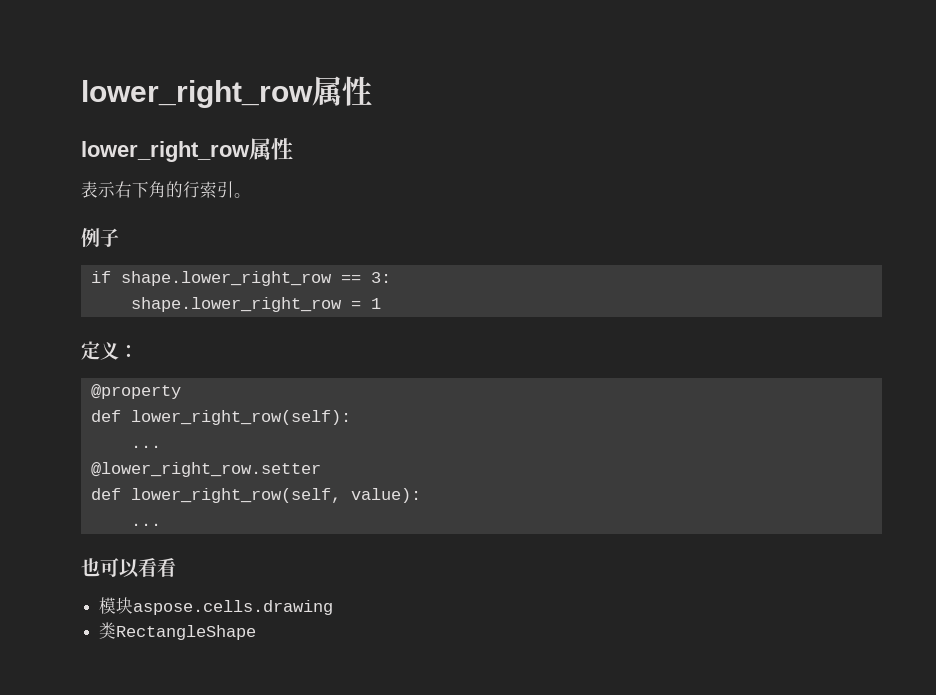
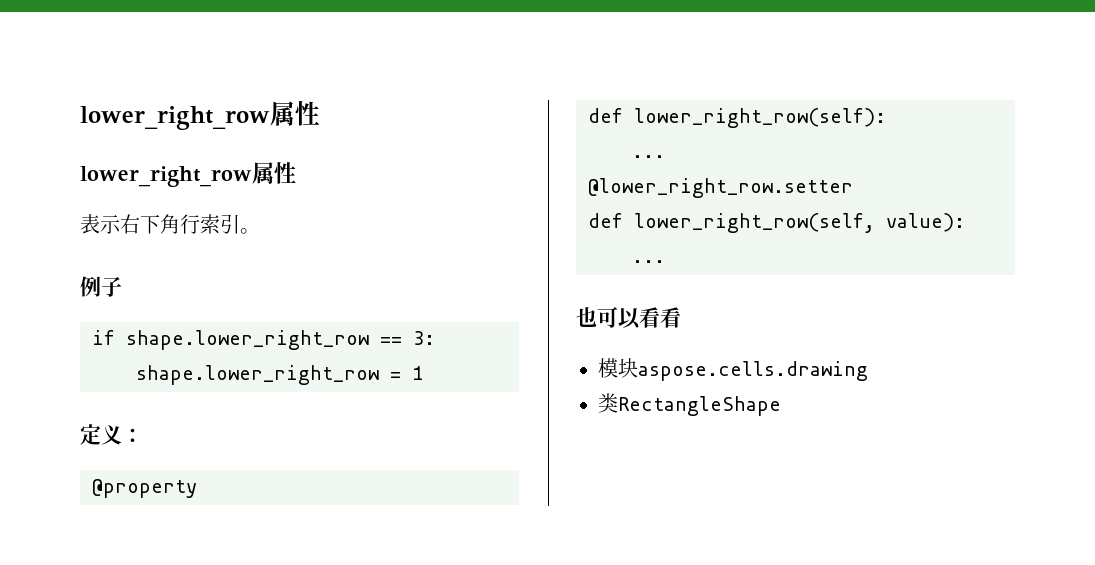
[166,181,183,198] 的 -> (180, 224) none

